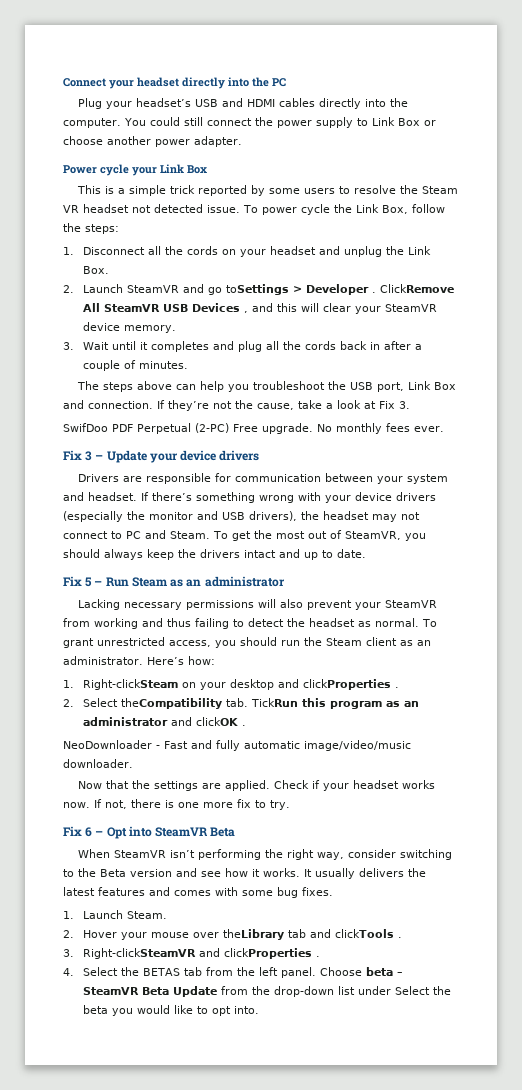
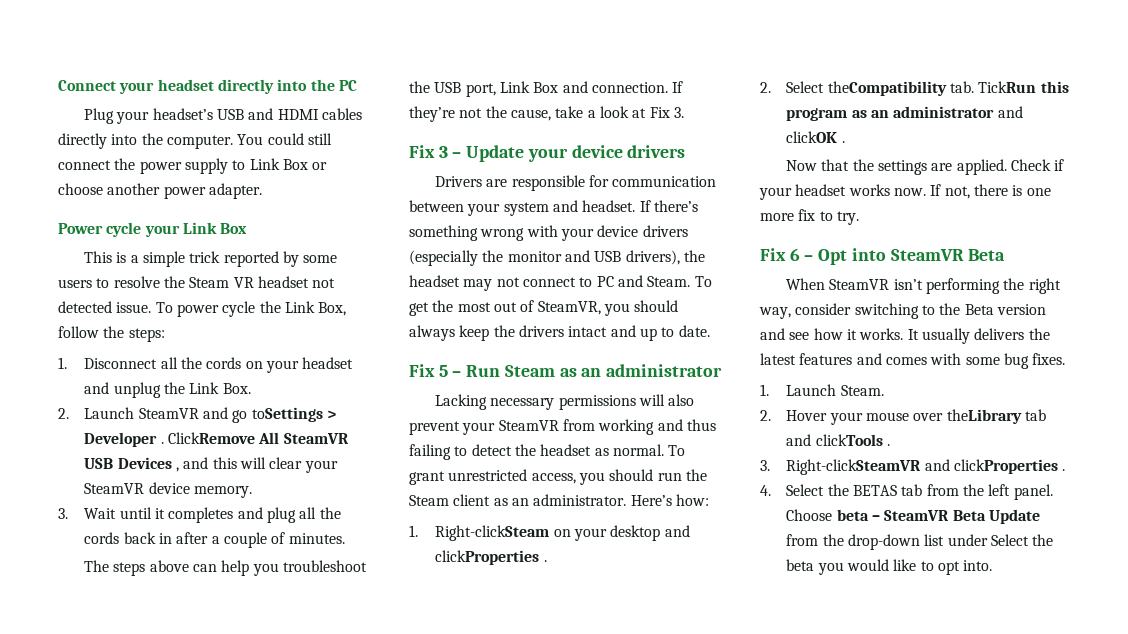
[63,423,444,434] // SwifDoo PDF Perpetual (2-PC) Free upgrade. No monthly fees ever. -> (684, 112) none
[63,740,411,751] [63,759,133,768] // NeoDownloader - Fast and fully automatic image/video/music downloader. -> (845, 142) none

